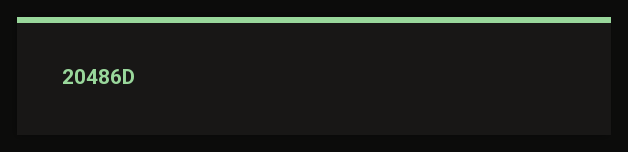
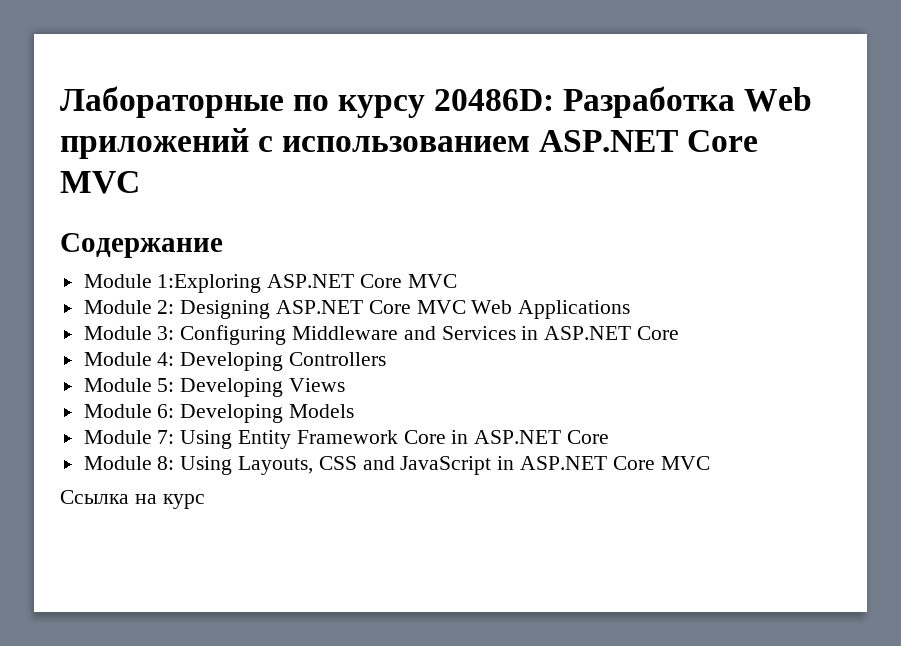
[62,69,135,84] 20486D -> [60,86,813,118] [60,128,759,159] [60,171,140,194] [60,233,223,258] [83,274,457,293] [83,300,631,319] [83,325,680,345] [83,352,387,371] [83,378,346,397] [83,404,355,423] [83,430,610,449] [83,456,710,475] [60,490,205,509] Лабораторные по курсу 20486D: Разработка Web приложений с использованием ASP.NET Core MVC // Содержание // Module 1:Exploring ASP.NET Core MVC // Module 2: Designing ASP.NET Core MVC Web Applications // Module 3: Configuring Middleware and Services in ASP.NET Core // Module 4: Developing Controllers // Module 5: Developing Views // Module 6: Developing Models // Module 7: Using Entity Framework Core in ASP.NET Core // Module 8: Using Layouts, CSS and JavaScript in ASP.NET Core MVC // Ссылка на курс

